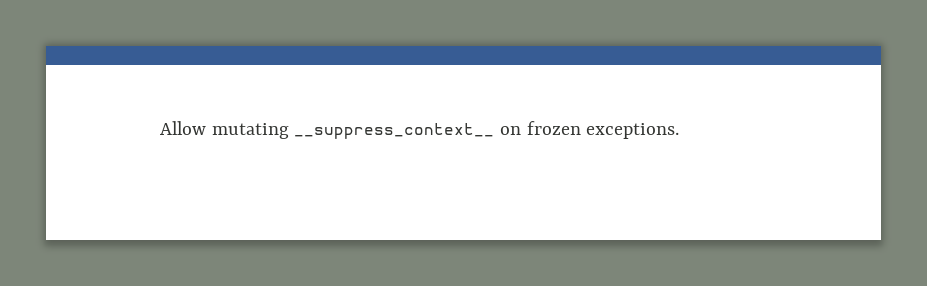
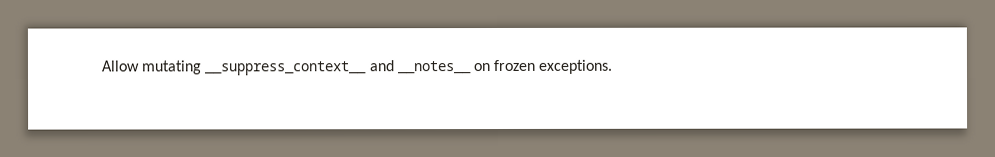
(495, 131) none -> [368,60,471,75] and __notes__

